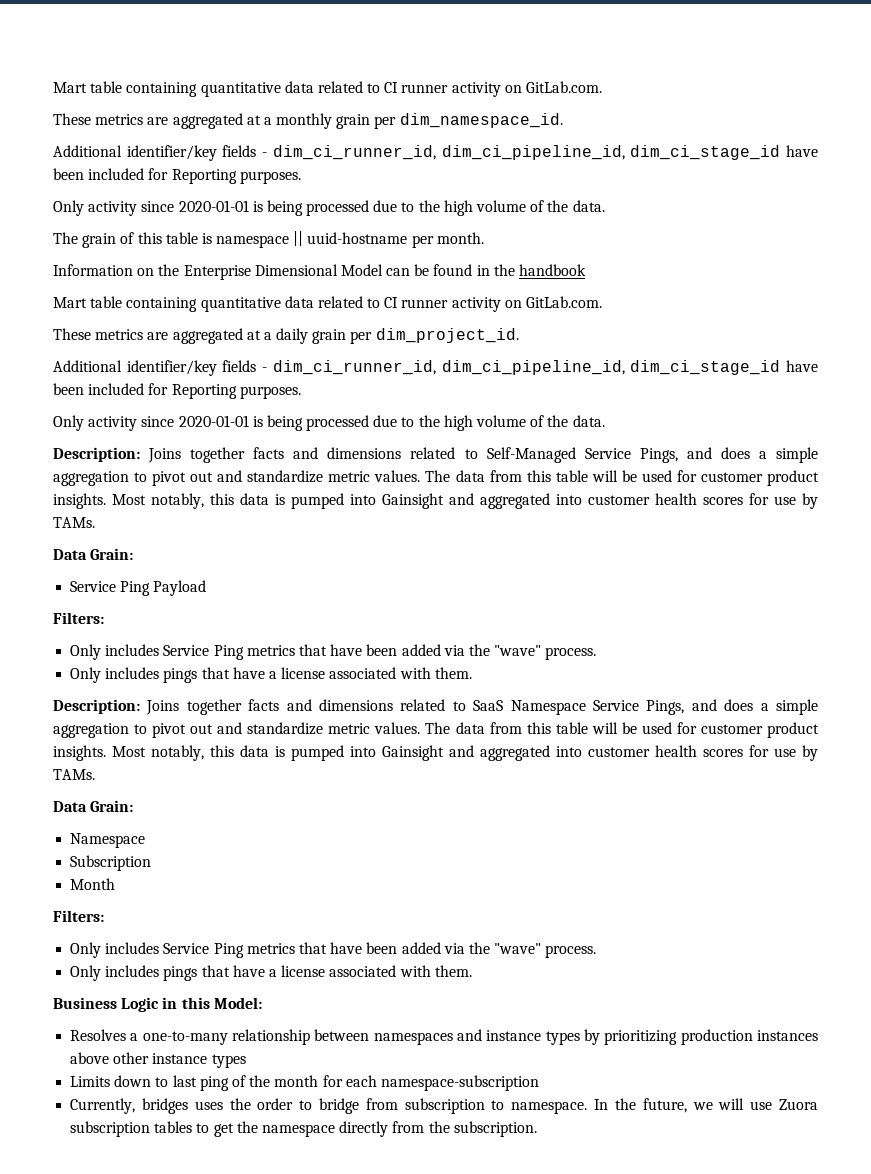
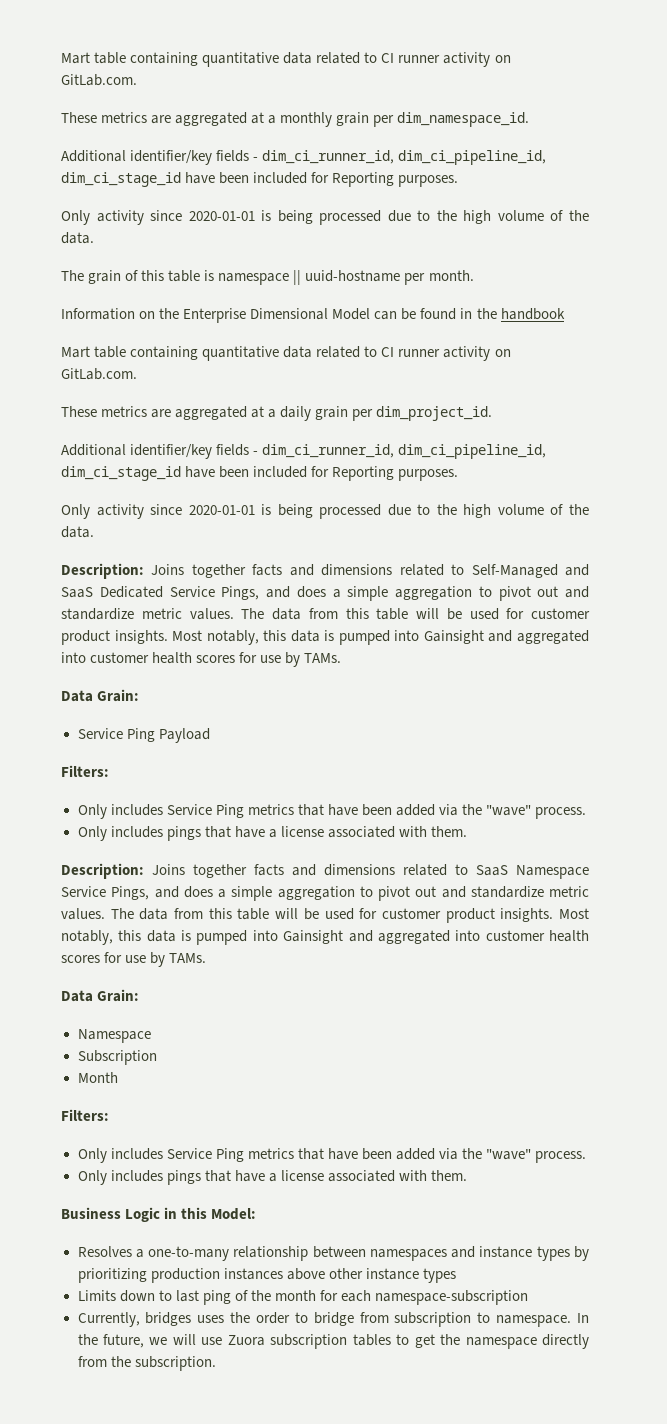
(576, 455) none -> [565,564,589,576] [61,586,163,598] and SaaS Dedicated

